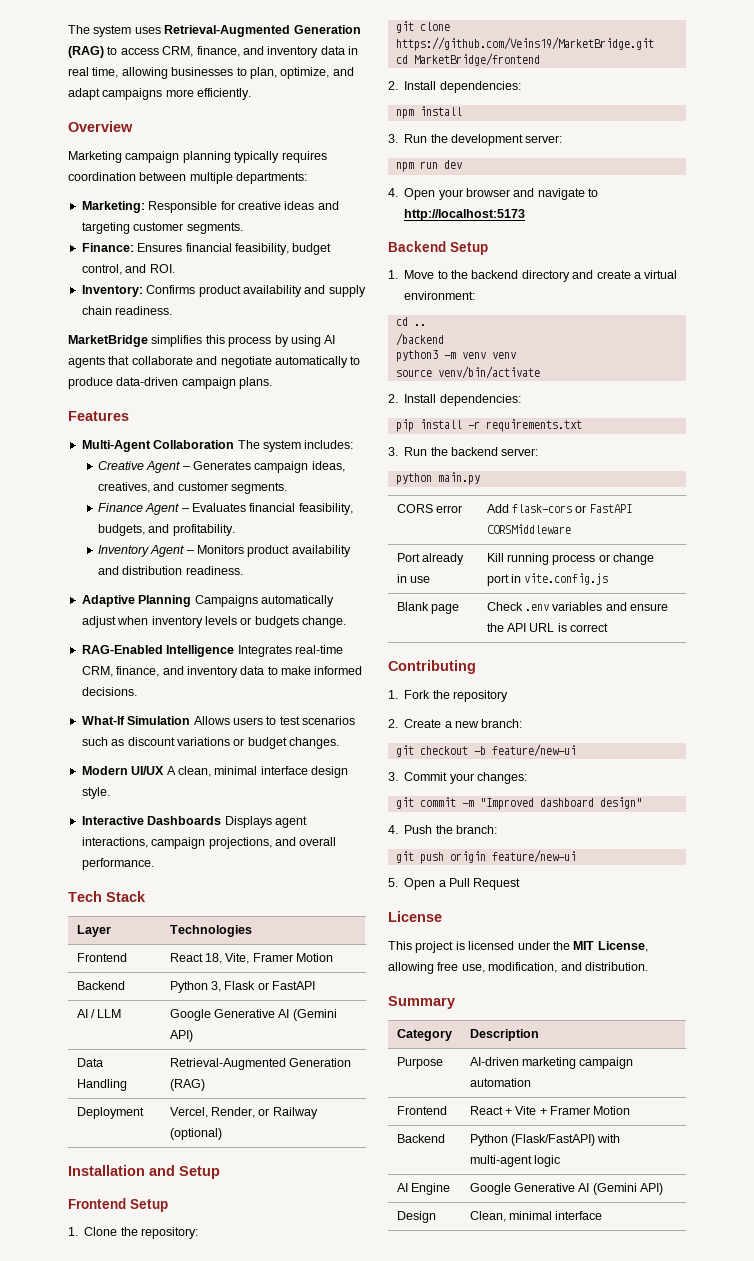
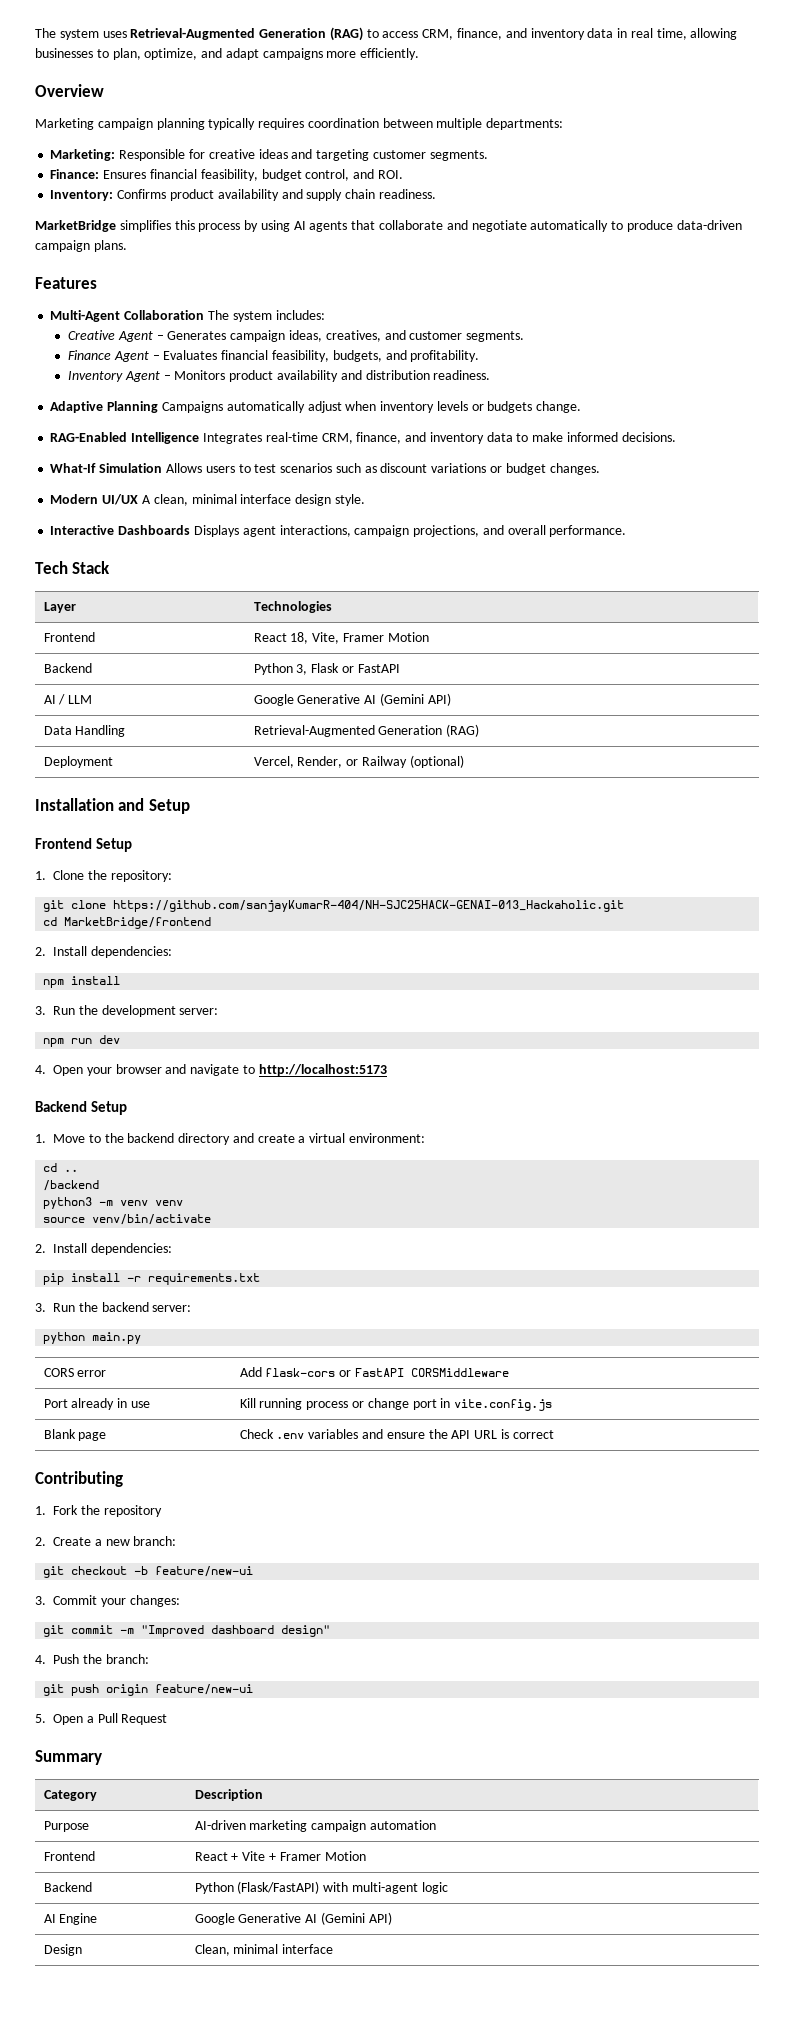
[395,37,654,51] https://github.com/Veins19/MarketBridge.git -> [113,900,625,912] https://github.com/sanjayKumarR-404/NH-SJC25HACK-GENAI-013_Hackaholic.git
[388,911,442,922] [388,941,648,953] [388,962,648,974] // License // This project is licensed under the MIT License, allowing free use, modification, and distribution. -> (168, 1719) none

